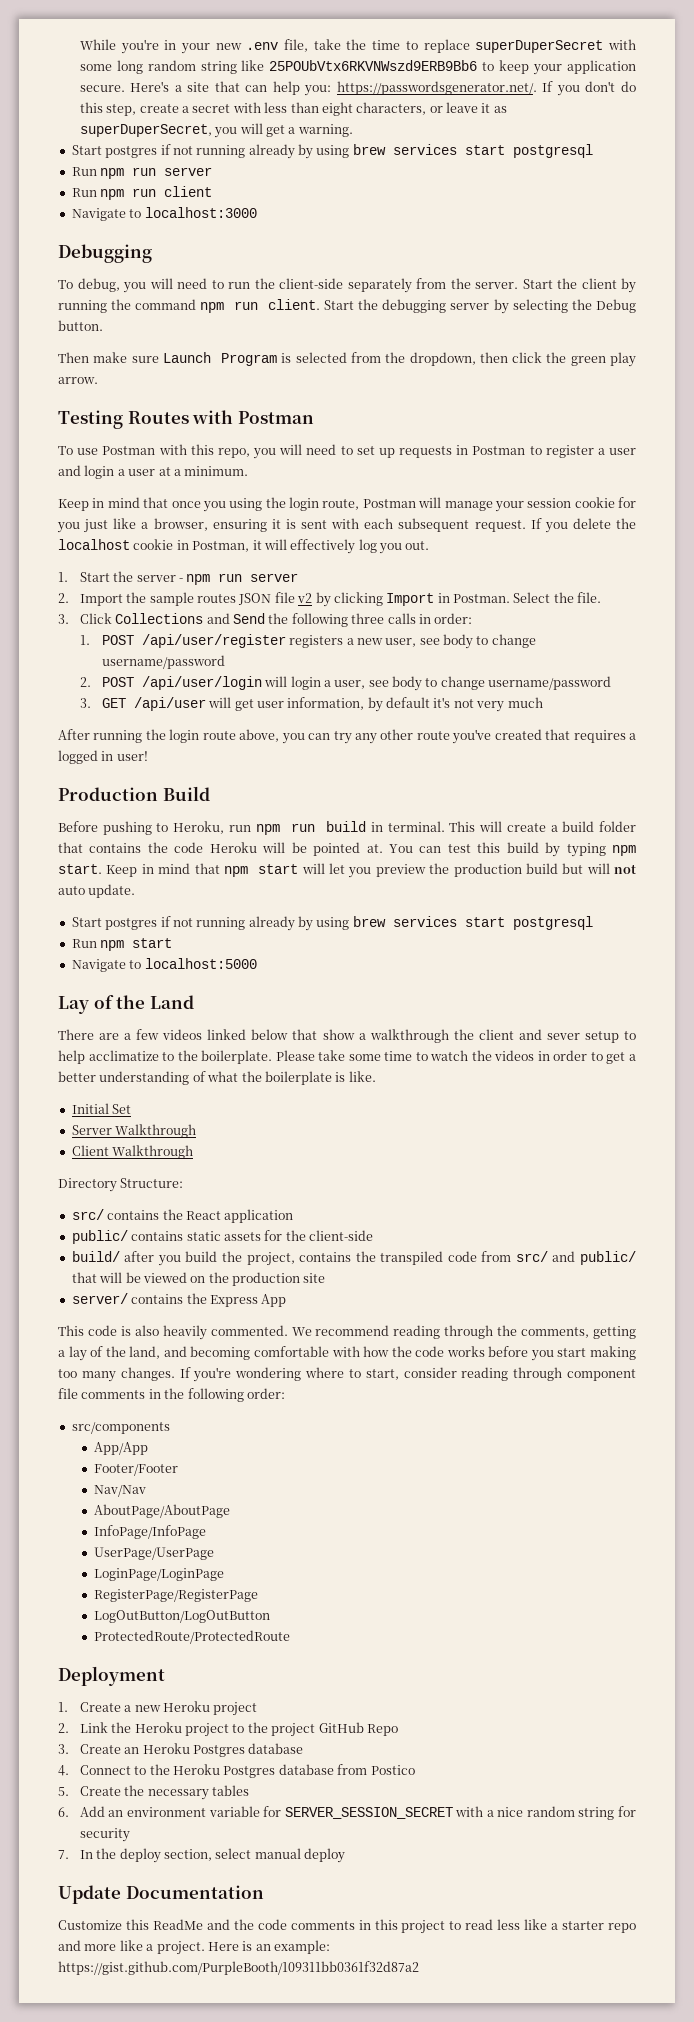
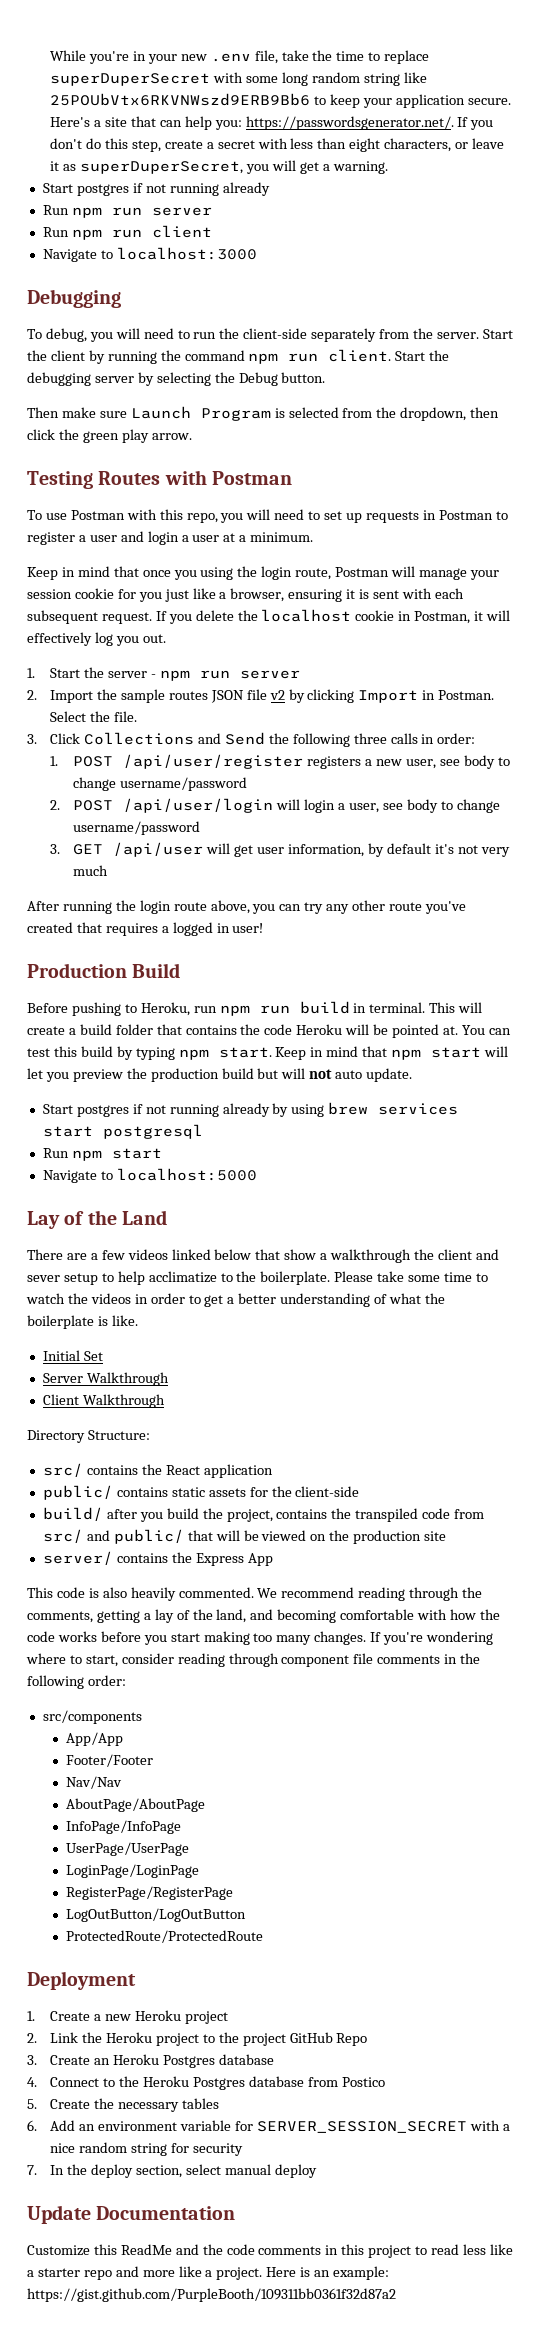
[298,144,593,159] by using brew services start postgresql -> (270, 189) none

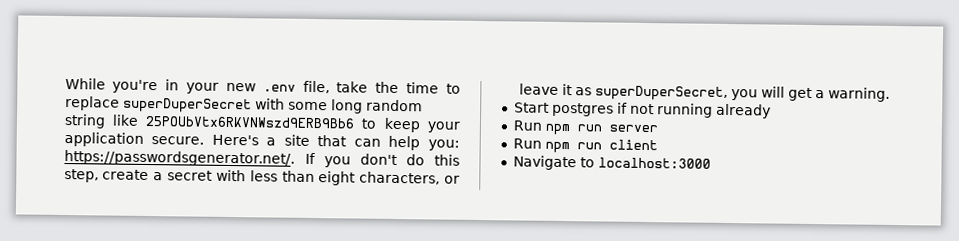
[27,289,121,308] [27,328,513,342] [27,349,450,364] [27,372,326,386] [27,406,500,421] [27,429,192,443] [27,470,292,489] [27,509,508,523] [27,531,314,545] [27,566,499,580] [27,588,464,602] [27,609,511,624] [27,632,166,646] [27,667,300,681] [27,689,495,703] [50,711,137,722] [27,732,476,747] [50,754,510,769] [73,777,248,791] [50,798,500,813] [73,821,201,835] [50,842,510,857] [73,865,109,876] [27,900,466,914] [27,922,264,936] [27,963,181,978] [27,1001,483,1016] [27,1024,511,1038] [27,1046,509,1060] [27,1068,413,1082] [42,1102,459,1117] [42,1124,203,1139] [42,1148,162,1161] [42,1168,257,1183] [27,1210,167,1229] [27,1249,499,1263] [27,1271,488,1285] [26,1293,445,1307] [27,1315,138,1329] [42,1350,103,1361] [42,1372,169,1386] [42,1394,165,1408] [27,1430,150,1443] [42,1463,273,1478] [42,1485,360,1500] [42,1507,485,1522] [42,1529,447,1544] [42,1551,273,1566] [27,1587,483,1601] [27,1609,500,1623] [27,1631,494,1645] [26,1653,481,1667] [27,1675,126,1689] [42,1710,142,1724] [66,1732,124,1746] [66,1754,154,1767] [66,1776,123,1789] [66,1798,206,1812] [66,1820,182,1834] [66,1842,190,1856] [66,1864,200,1878] [66,1886,234,1900] [66,1908,247,1922] [66,1930,264,1943] [27,1971,136,1990] [27,2010,228,2024] [27,2032,368,2046] [27,2054,274,2068] [27,2076,385,2090] [27,2098,219,2112] [27,2120,510,2133] [50,2142,243,2156] [27,2164,317,2178] [27,2205,236,2224] [27,2244,513,2258] [27,2266,390,2280] [27,2288,396,2302] // Debugging // To debug, you will need to run the client-side separately from the server. Start the client by running the command npm run client. Start the debugging server by selecting the Debug button. // Then make sure Launch Program is selected from the dropdown, then click the green play arrow. // Testing Routes with Postman // To use Postman with this repo, you will need to set up requests in Postman to register a user and login a user at a minimum. // Keep in mind that once you using the login route, Postman will manage your session cookie for you just like a browser, ensuring it is sent with each subsequent request. If you delete the localhost cookie in Postman, it will effectively log you out. // 1. Start the server - npm run server // 2. Import the sample routes JSON file v2 by clicking Import in Postman. Select the file. // 3. Click Collections and Send the following three calls in order: // 1. POST /api/user/register registers a new user, see body to change username/password // 2. POST /api/user/login will login a user, see body to change username/password // 3. GET /api/user will get user information, by default it's not very much // After running the login route above, you can try any other route you've created that requires a logged in user! // Production Build // Before pushing to Heroku, run npm run build in terminal. This will create a build folder that contains the code Heroku will be pointed at. You can test this build by typing npm start. Keep in mind that npm start will let you preview the production build but will not auto update. // Start postgres if not running already by using brew services start postgresql // Run npm start // Navigate to localhost:5000 // Lay of the Land // There are a few videos linked below that show a walkthrough the client and sever setup to help acclimatize to the boilerplate. Please take some time to watch the videos in order to get a better understanding of what the boilerplate is like. // Initial Set // Server Walkthrough // Client Walkthrough // Directory Structure: // src/ contains the React application // public/ contains static assets for the client-side // build/ after you build the project, contains the transpiled code from src/ and public/ that will be viewed on the production site // server/ contains the Express App // This code is also heavily commented. We recommend reading through the comments, getting a lay of the land, and becoming comfortable with how the code works before you start making too many changes. If you're wondering where to start, consider reading through component file comments in the following order: // src/components // App/App // Footer/Footer // Nav/Nav // AboutPage/AboutPage // InfoPage/InfoPage // UserPage/UserPage // LoginPage/LoginPage // RegisterPage/RegisterPage // LogOutButton/LogOutButton // ProtectedRoute/ProtectedRoute // Deployment // 1. Create a new Heroku project // 2. Link the Heroku project to the project GitHub Repo // 3. Create an Heroku Postgres database // 4. Connect to the Heroku Postgres database from Postico // 5. Create the necessary tables // 6. Add an environment variable for SERVER_SESSION_SECRET with a nice random string for security // 7. In the deploy section, select manual deploy // Update Documentation // Customize this ReadMe and the code comments in this project to read less like a starter repo and more like a project. Here is an example: https://gist.github.com/PurpleBooth/109311bb0361f32d87a2 -> (711, 163) none

